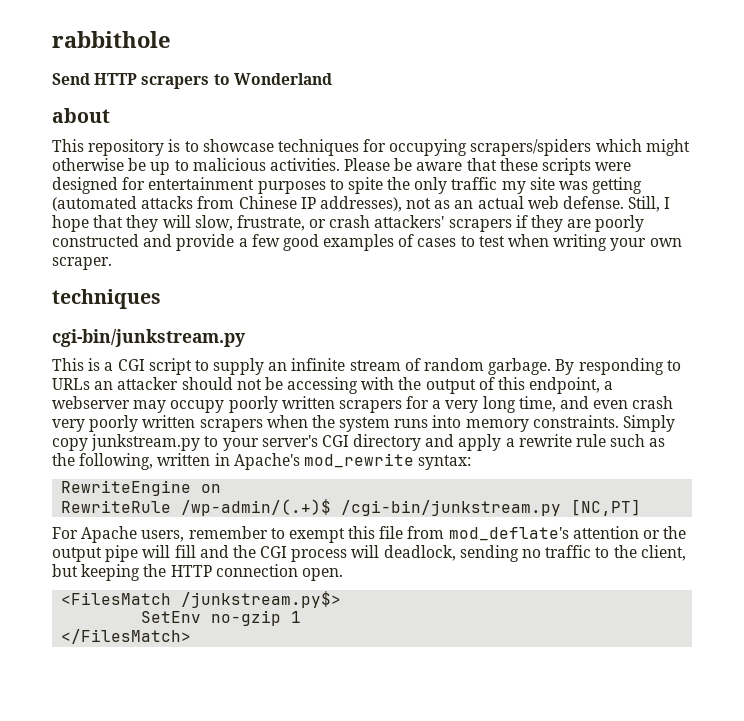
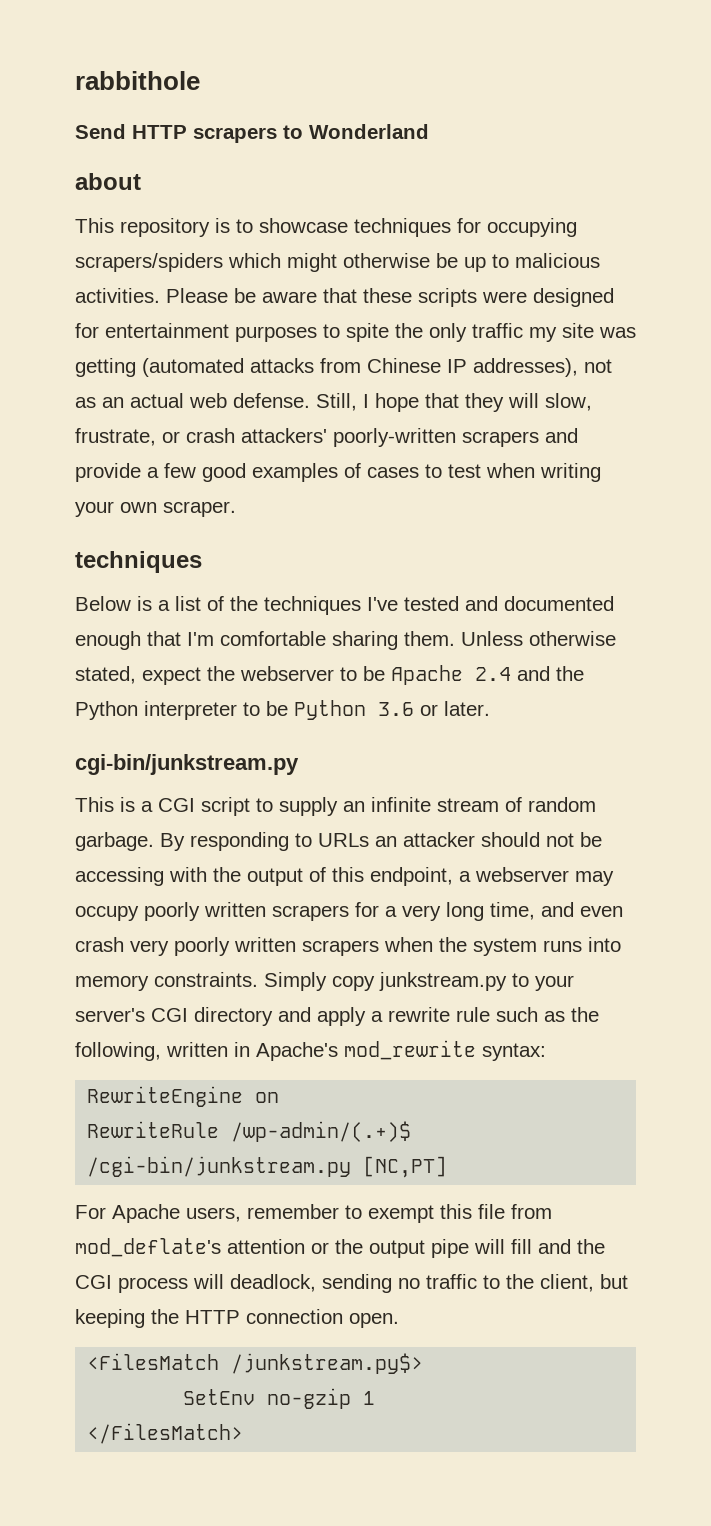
[448,215,645,232] [52,234,139,247] scrapers if they are poorly constructed -> [333,428,539,447] poorly-written scrapers
(161, 299) none -> [75,596,614,615] [75,631,616,650] [75,665,584,685] [75,700,490,720] // Below is a list of the techniques I've tested and documented enough that I'm comfortable sharing them. Unless otherwise stated, expect the webserver to be Apache 2.4 and the Python interpreter to be Python 3.6 or later.

